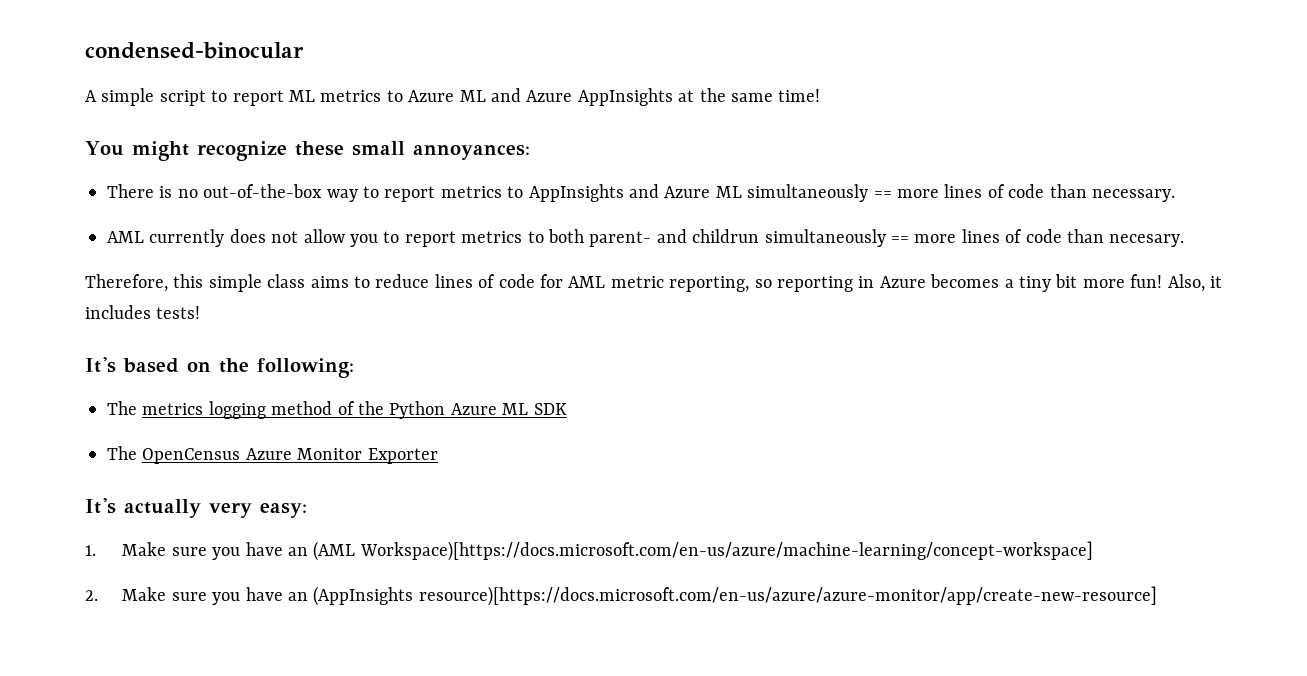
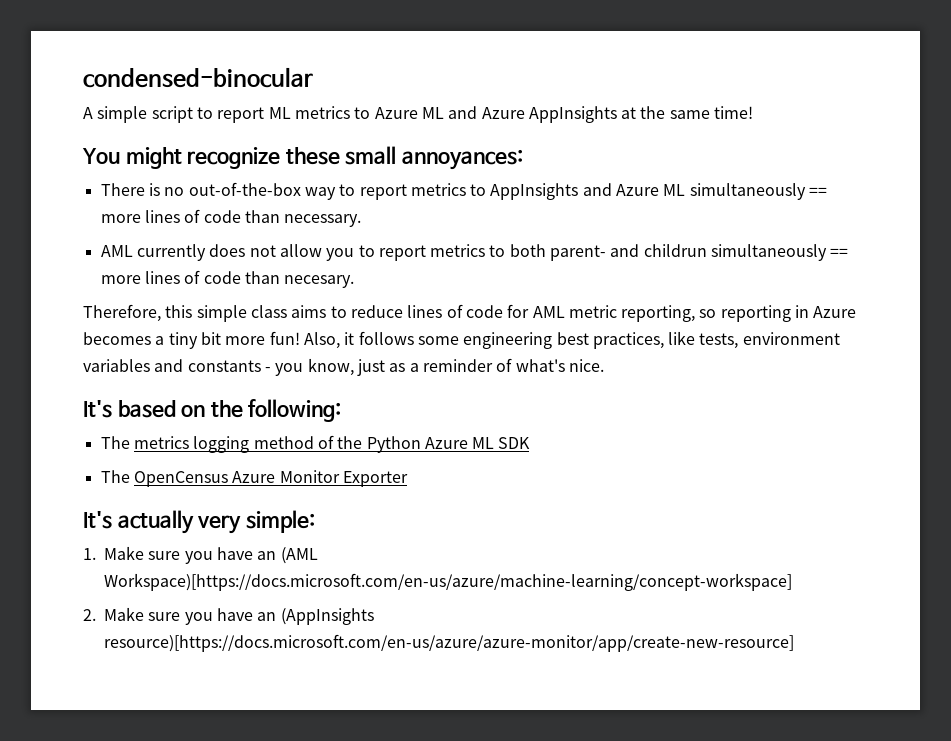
[85,305,201,319] includes tests! -> [358,331,840,349] [83,358,604,376] follows some engineering best practices, like tests, environment variables and constants - you know, just as a reminder of what's nice.
[260,503,307,518] easy: -> [245,510,315,533] simple:

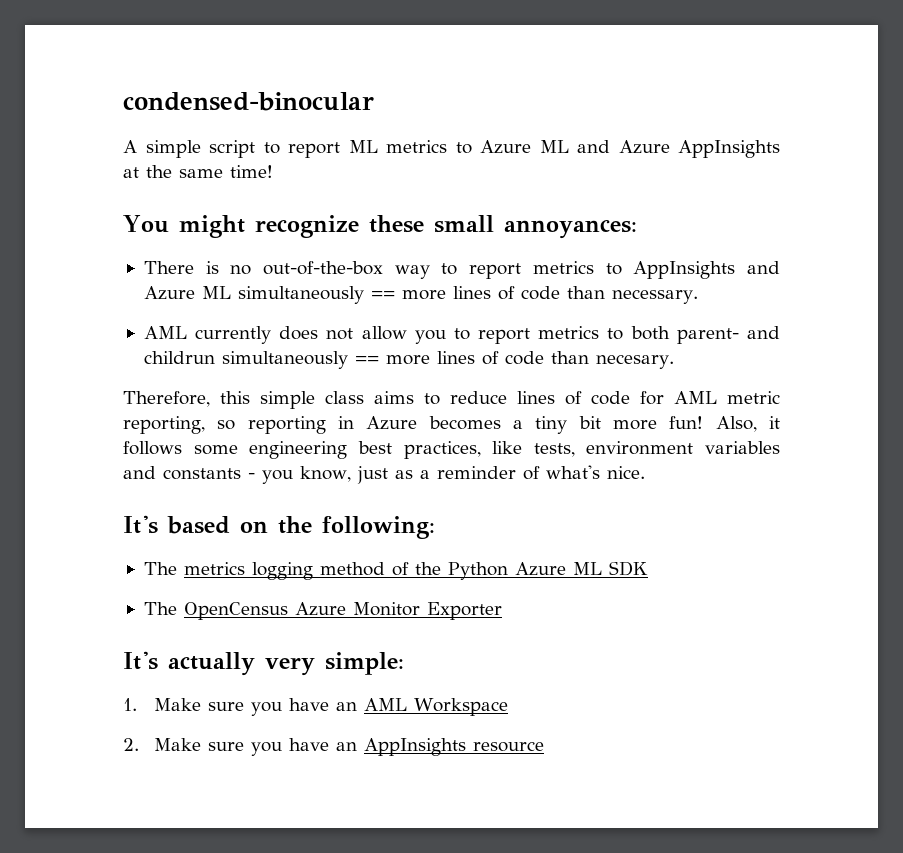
[280,547,318,564] [104,573,792,591] (AML Workspace)[https://docs.microsoft.com/en-us/azure/machine-learning/concept-workspace] -> [364,698,509,716] AML Workspace
[280,608,374,625] [104,634,794,652] (AppInsights resource)[https://docs.microsoft.com/en-us/azure/azure-monitor/app/create-new-resource] -> [364,738,545,756] AppInsights resource

